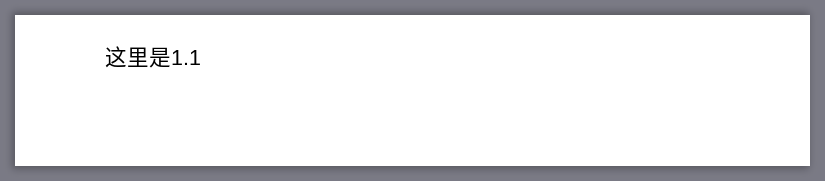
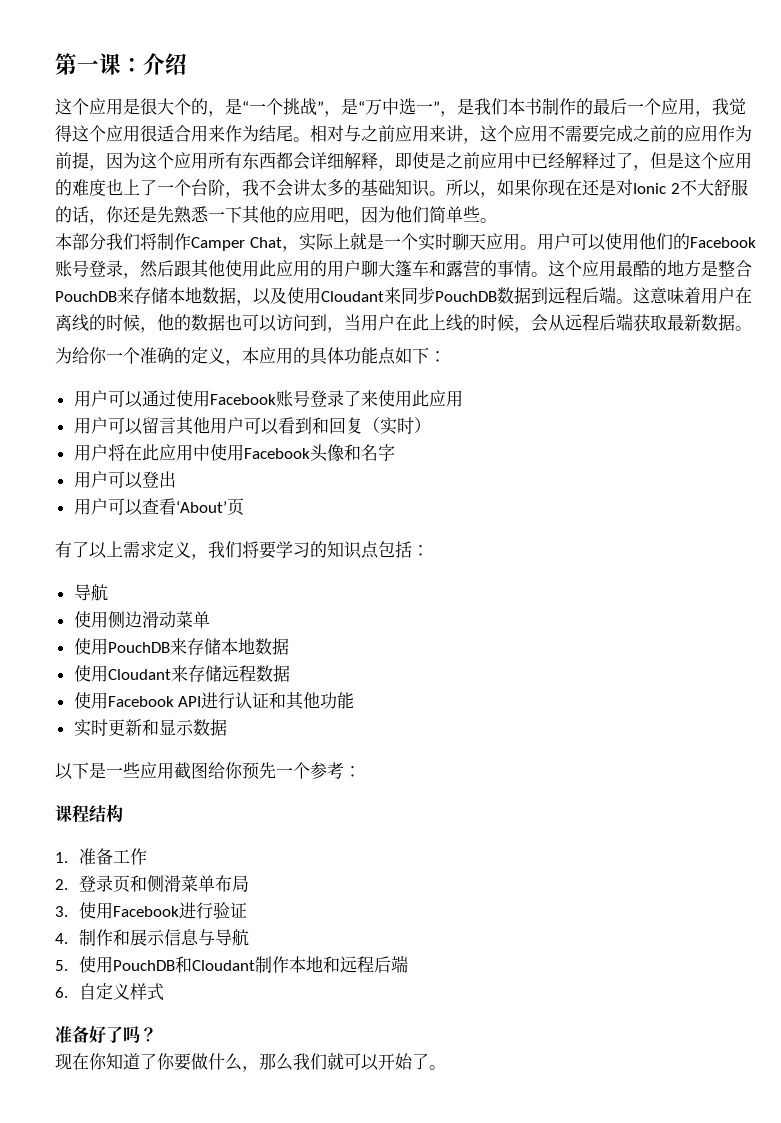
[105,46,201,68] 这里是1.1 -> [55,53,187,75] [55,98,746,117] [55,125,752,144] [55,152,752,171] [55,179,748,198] [55,205,497,225] [55,232,756,252] [55,259,752,279] [55,286,752,306] [55,313,752,333] [55,347,446,366] [73,390,463,408] [73,416,431,435] [73,444,395,462] [73,471,176,489] [73,498,244,516] [55,541,429,560] [73,584,108,601] [73,611,210,628] [73,638,289,655] [73,665,290,682] [73,691,355,710] [73,719,227,737] [55,762,361,780] [55,804,123,823] [55,848,147,865] [55,875,249,893] [55,902,247,919] [55,929,249,946] [55,955,408,973] [55,983,164,1001] [55,1026,157,1043] [55,1052,446,1072] 第一课：介绍 // 这个应用是很大个的，是“一个挑战”，是“万中选一”，是我们本书制作的最后一个应用，我觉得这个应用很适合用来作为结尾。相对与之前应用来讲，这个应用不需要完成之前的应用作为前提，因为这个应用所有东西都会详细解释，即使是之前应用中已经解释过了，但是这个应用的难度也上了一个台阶，我不会讲太多的基础知识。所以，如果你现在还是对Ionic 2不大舒服的话，你还是先熟悉一下其他的应用吧，因为他们简单些。 // 本部分我们将制作Camper Chat，实际上就是一个实时聊天应用。用户可以使用他们的Facebook账号登录，然后跟其他使用此应用的用户聊大篷车和露营的事情。这个应用最酷的地方是整合PouchDB来存储本地数据，以及使用Cloudant来同步PouchDB数据到远程后端。这意味着用户在离线的时候，他的数据也可以访问到，当用户在此上线的时候，会从远程后端获取最新数据。 // 为给你一个准确的定义，本应用的具体功能点如下： // 用户可以通过使用Facebook账号登录了来使用此应用 // 用户可以留言其他用户可以看到和回复（实时） // 用户将在此应用中使用Facebook头像和名字 // 用户可以登出 // 用户可以查看‘About’页 // 有了以上需求定义，我们将要学习的知识点包括： // 导航 // 使用侧边滑动菜单 // 使用PouchDB来存储本地数据 // 使用Cloudant来存储远程数据 // 使用Facebook API进行认证和其他功能 // 实时更新和显示数据 // 以下是一些应用截图给你预先一个参考： // 课程结构 // 1.准备工作 // 2.登录页和侧滑菜单布局 // 3.使用Facebook进行验证 // 4.制作和展示信息与导航 // 5.使用PouchDB和Cloudant制作本地和远程后端 // 6.自定义样式 // 准备好了吗？ // 现在你知道了你要做什么，那么我们就可以开始了。

